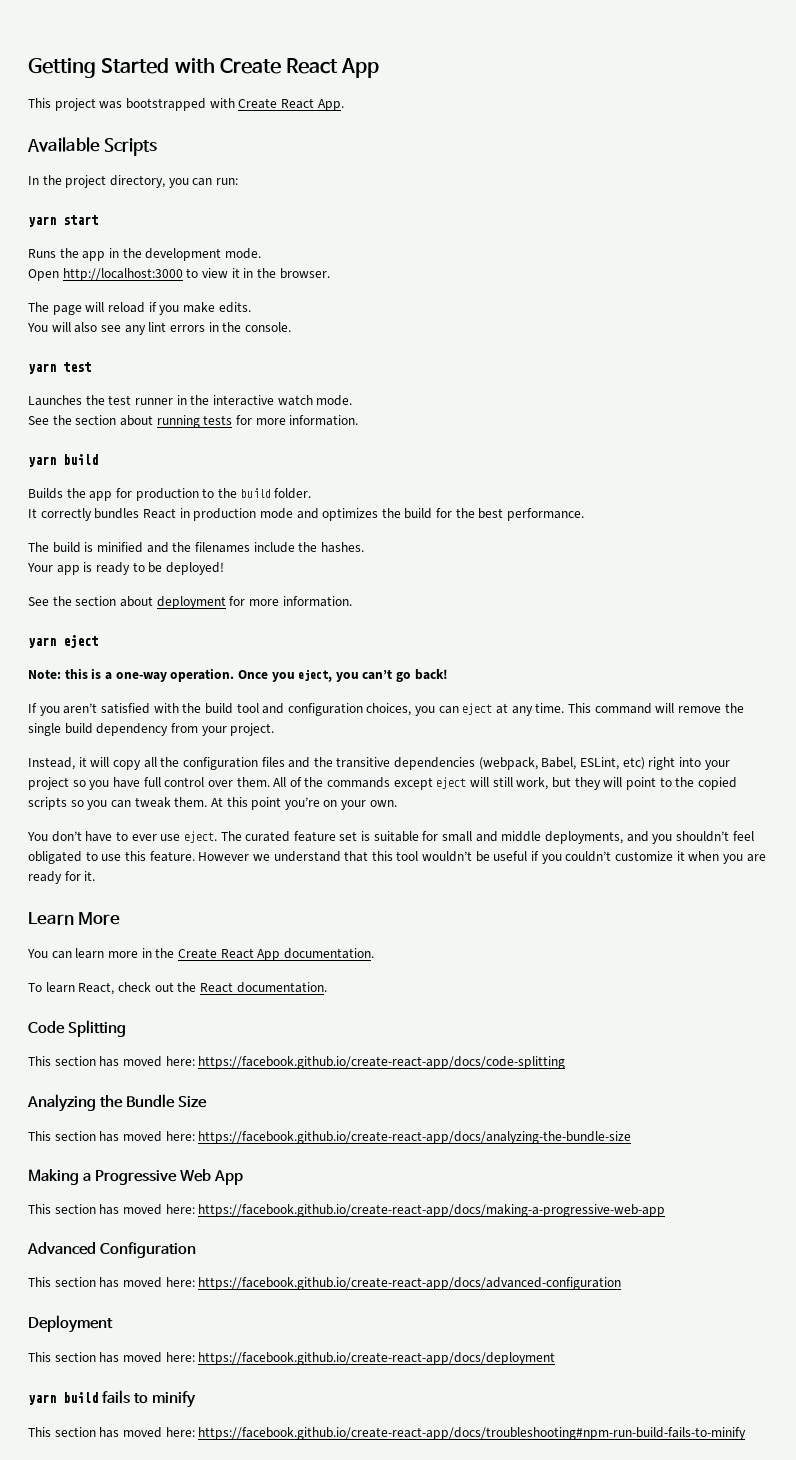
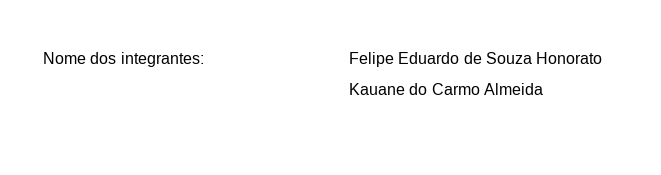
[28,58,380,78] [28,98,344,111] [27,137,158,156] [28,175,238,188] [28,215,98,227] [28,248,261,261] [28,268,330,281] [28,302,251,315] [27,322,291,335] [28,362,91,374] [28,395,353,406] [28,415,359,428] [28,454,98,467] [28,488,312,501] [28,508,585,521] [28,542,364,553] [27,562,224,575] [28,596,352,609] [28,635,98,648] [28,668,448,682] [28,703,744,716] [28,723,275,736] [28,757,730,770] [28,777,737,790] [28,797,397,810] [27,831,754,844] [28,851,766,864] [28,871,96,884] [28,912,121,925] [27,948,374,961] [28,982,327,995] [28,1020,126,1037] [28,1056,566,1069] [27,1094,207,1112] [28,1131,632,1144] [28,1169,243,1185] [28,1204,666,1217] [27,1242,196,1258] [28,1277,622,1290] [28,1315,113,1333] [28,1352,556,1365] [28,1390,196,1408] [28,1427,747,1440] Getting Started with Create React App // This project was bootstrapped with Create React App. // Available Scripts // In the project directory, you can run: // yarn start // Runs the app in the development mode. // Open http://localhost:3000 to view it in the browser. // The page will reload if you make edits. // You will also see any lint errors in the console. // yarn test // Launches the test runner in the interactive watch mode. // See the section about running tests for more information. // yarn build // Builds the app for production to the build folder. // It correctly bundles React in production mode and optimizes the build for the best performance. // The build is minified and the filenames include the hashes. // Your app is ready to be deployed! // See the section about deployment for more information. // yarn eject // Note: this is a one-way operation. Once you eject, you can’t go back! // If you aren’t satisfied with the build tool and configuration choices, you can eject at any time. This command will remove the single build dependency from your project. // Instead, it will copy all the configuration files and the transitive dependencies (webpack, Babel, ESLint, etc) right into your project so you have full control over them. All of the commands except eject will still work, but they will point to the copied scripts so you can tweak them. At this point you’re on your own. // You don’t have to ever use eject. The curated feature set is suitable for small and middle deployments, and you shouldn’t feel obligated to use this feature. However we understand that this tool wouldn’t be useful if you couldn’t customize it when you are ready for it. // Learn More // You can learn more in the Create React App documentation. // To learn React, check out the React documentation. // Code Splitting // This section has moved here: https://facebook.github.io/create-react-app/docs/code-splitting // Analyzing the Bundle Size // This section has moved here: https://facebook.github.io/create-react-app/docs/analyzing-the-bundle-size // Making a Progressive Web App // This section has moved here: https://facebook.github.io/create-react-app/docs/making-a-progressive-web-app // Advanced Configuration // This section has moved here: https://facebook.github.io/create-react-app/docs/advanced-configuration // Deployment // This section has moved here: https://facebook.github.io/create-react-app/docs/deployment // yarn build fails to minify // This section has moved here: https://facebook.github.io/create-react-app/docs/troubleshooting#npm-run-build-fails-to-minify -> [43,52,204,67] [349,52,603,67] [349,83,543,95] Nome dos integrantes: // Felipe Eduardo de Souza Honorato // Kauane do Carmo Almeida

